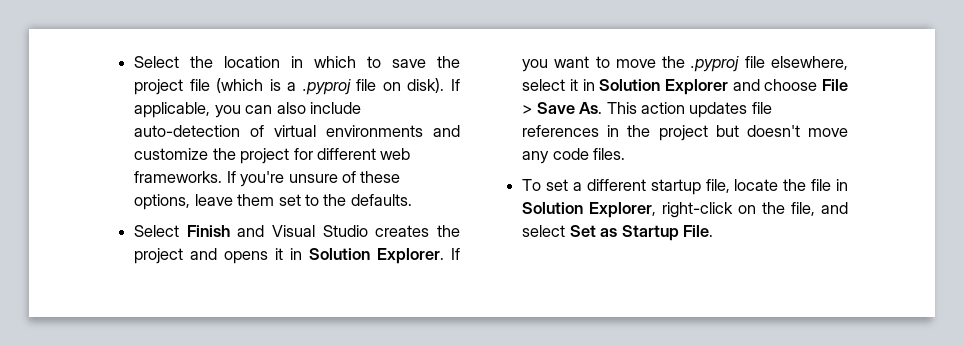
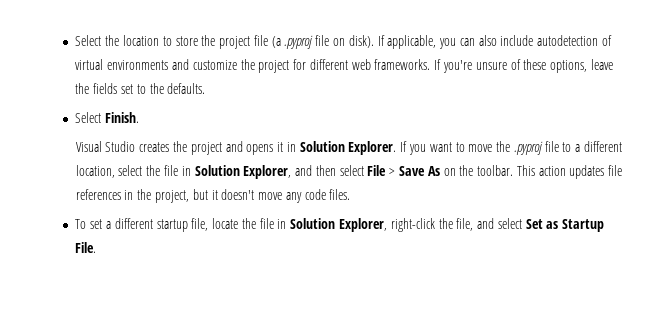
[291,56,461,68] [134,78,297,95] in which to save the project file (which is a -> [162,35,281,49] to store the project file (a
[134,125,241,137] auto-detection -> [537,35,599,46] autodetection
[237,194,275,206] them -> [75,83,118,94] the fields
[186,225,265,237] Finish and -> [105,112,140,123] Finish. //
[771,56,848,70] [522,79,848,95] [522,102,603,114] elsewhere, select it in Solution Explorer and choose File > Save As. -> [562,141,622,152] [75,165,514,179] to a different location, select the file in Solution Explorer, and then select File > Save As on the toolbar.
[658,125,739,141] project but -> [154,189,218,203] project, but it
[738,205,757,214] on -> (435, 225) none

